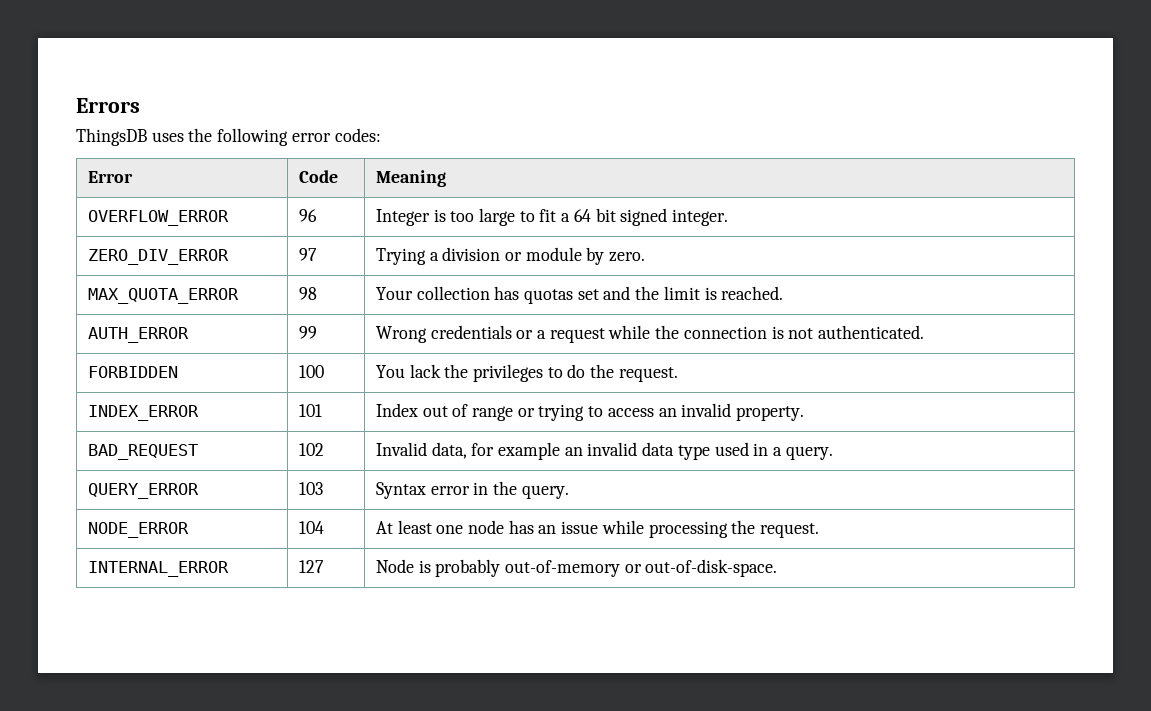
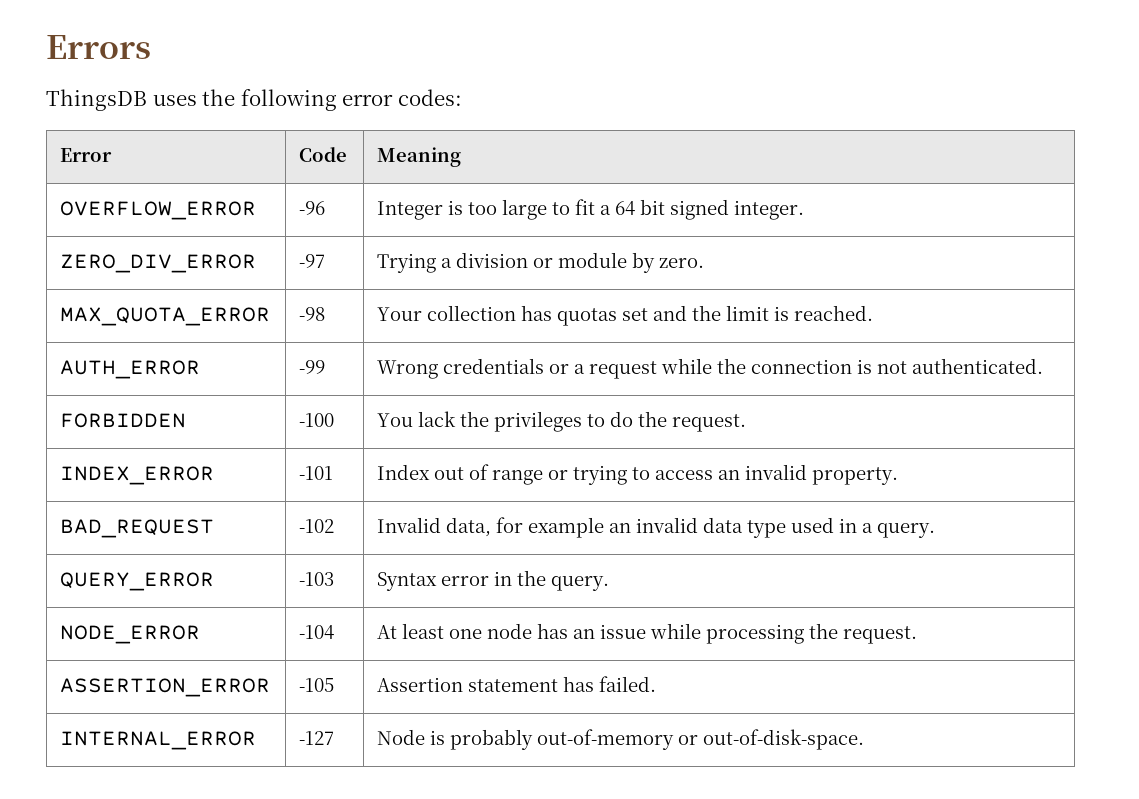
[298,209,317,222] 96 -> [299,201,326,215] -96
[298,248,317,261] 97 -> [299,254,326,268] -97
[298,287,317,300] 98 -> [299,307,326,321] -98
[298,326,317,339] 99 -> [299,360,326,374] -99
[298,365,324,378] 100 -> [299,413,335,427] -100
[298,404,322,417] 101 -> [299,466,334,480] -101
[298,443,324,456] 102 -> [299,519,335,533] -102
[298,482,323,495] 103 -> [299,572,335,586] -103
[298,521,324,534] 104 -> [299,625,335,639] -104
(820, 530) none -> [60,678,271,697] [299,678,335,692] [377,676,657,692] // ASSERTION_ERROR | -105 | Assertion statement has failed.
[298,560,324,573] 127 -> [299,731,335,745] -127

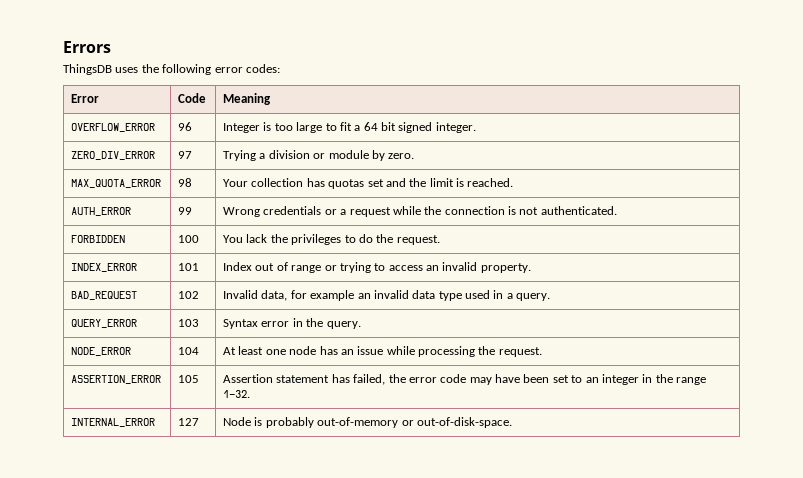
[299,201,326,215] -96 -> [178,122,193,131] 96
[299,254,326,268] -97 -> [178,151,193,159] 97
[299,307,326,321] -98 -> [178,178,193,187] 98
[299,360,326,374] -99 -> [178,207,193,215] 99
[299,413,335,427] -100 -> [178,235,200,243] 100
[299,466,334,480] -101 -> [178,263,200,271] 101
[299,519,335,533] -102 -> [178,291,200,299] 102
[299,572,335,586] -103 -> [178,319,200,327] 103
[299,625,335,639] -104 -> [178,347,200,355] 104
[299,678,335,692] -105 -> [178,375,200,383] 105
[599,676,657,692] failed. -> [353,374,707,385] [223,390,251,398] failed, the error code may have been set to an integer in the range 1-32.
[299,731,335,745] -127 -> [178,418,200,426] 127

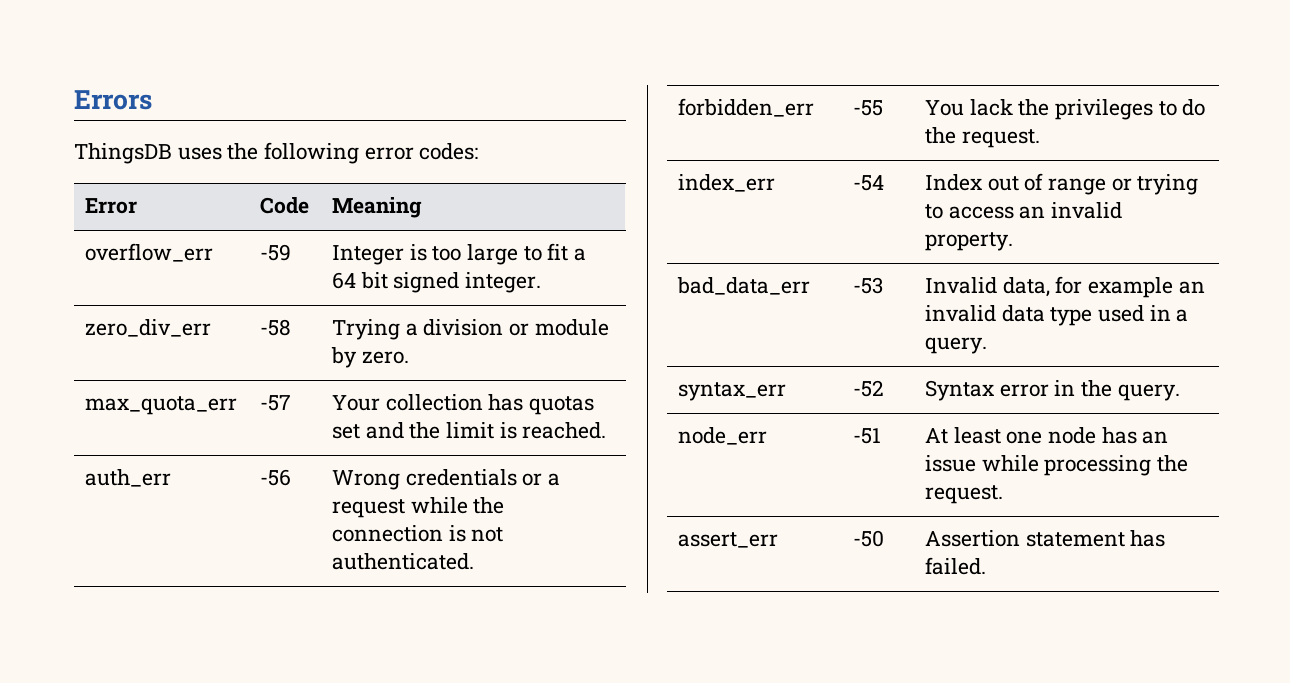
[71,123,156,132] [178,122,193,131] OVERFLOW_ERROR | 96 -> [85,243,214,262] [260,244,292,261] overflow_err | -59
[71,151,156,160] [178,151,193,159] ZERO_DIV_ERROR | 97 -> [85,319,212,337] [260,319,292,336] zero_div_err | -58
[71,179,162,188] [178,178,193,187] MAX_QUOTA_ERROR | 98 -> [85,396,238,415] [260,395,292,411] max_quota_err | -57
[71,207,132,216] [178,207,193,215] AUTH_ERROR | 99 -> [85,469,172,487] [260,469,292,486] auth_err | -56
[71,235,126,243] [178,235,200,243] FORBIDDEN | 100 -> [678,98,815,117] [853,100,884,116] forbidden_err | -55
[71,263,138,272] [178,263,200,271] INDEX_ERROR | 101 -> [678,174,776,192] [853,175,885,191] index_err | -54
[71,291,138,300] [178,291,200,299] BAD_REQUEST | 102 -> [677,277,811,295] [853,277,884,294] bad_data_err | -53
[71,319,138,328] [178,319,200,327] QUERY_ERROR | 103 -> [678,382,787,401] [853,380,885,397] syntax_err | -52
[71,347,132,356] [178,347,200,355] NODE_ERROR | 104 -> [678,427,768,445] [853,428,882,444] node_err | -51
[71,375,162,384] [178,375,200,383] ASSERTION_ERROR | 105 -> [678,532,779,548] [853,530,885,547] assert_err | -50
[353,374,707,385] [223,390,251,398] [71,418,156,427] [178,418,200,426] [223,417,512,428] failed, the error code may have been set to an integer in the range 1-32. // INTERNAL_ERROR | 127 | Node is probably out-of-memory or out-of-disk-space. -> [925,557,987,575] failed.

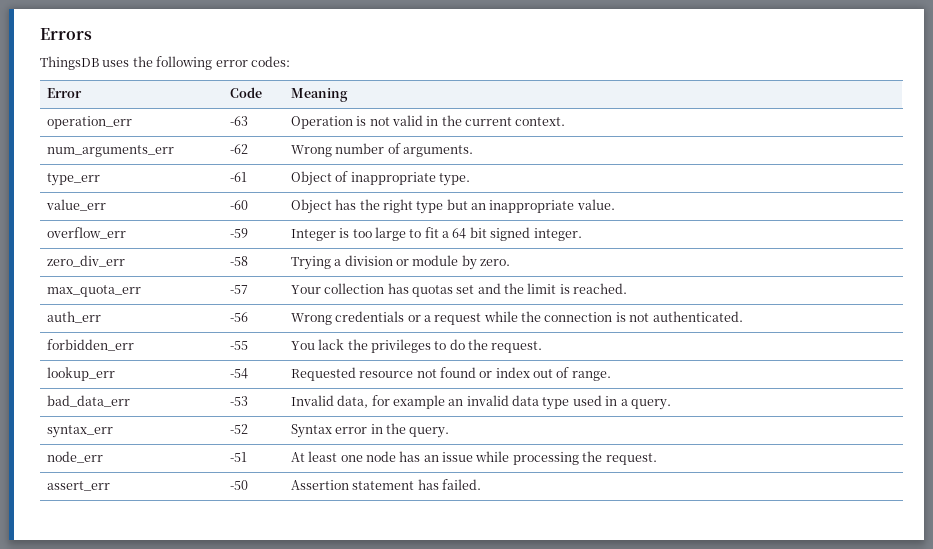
(423, 207) none -> [46,116,132,129] [229,116,248,126] [290,115,566,129] [46,145,174,157] [229,144,248,154] [290,143,473,157] [46,173,100,186] [229,172,247,182] [290,171,470,186] [45,199,106,211] [229,200,248,210] [290,199,615,214] // operation_err | -63 | Operation is not valid in the current context. // num_arguments_err | -62 | Wrong number of arguments. // type_err | -61 | Object of inappropriate type. // value_err | -60 | Object has the right type but an inappropriate value.
[678,174,776,192] index_err -> [46,367,115,381] lookup_err
[925,173,1199,195] [925,202,1123,219] [925,232,1014,251] Index out of range or trying to access an invalid property. -> [290,367,611,381] Requested resource not found or index out of range.

